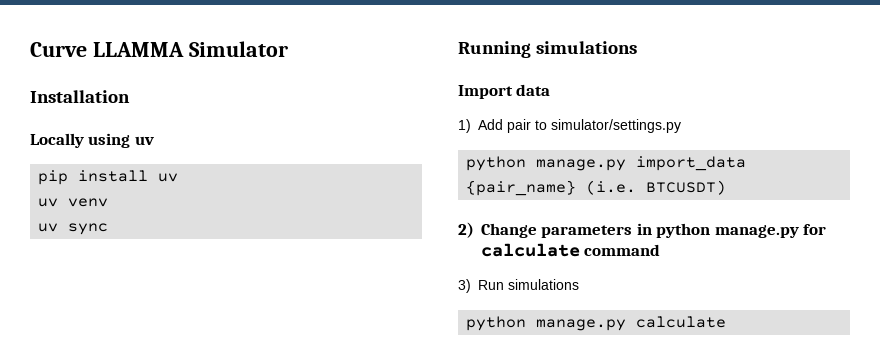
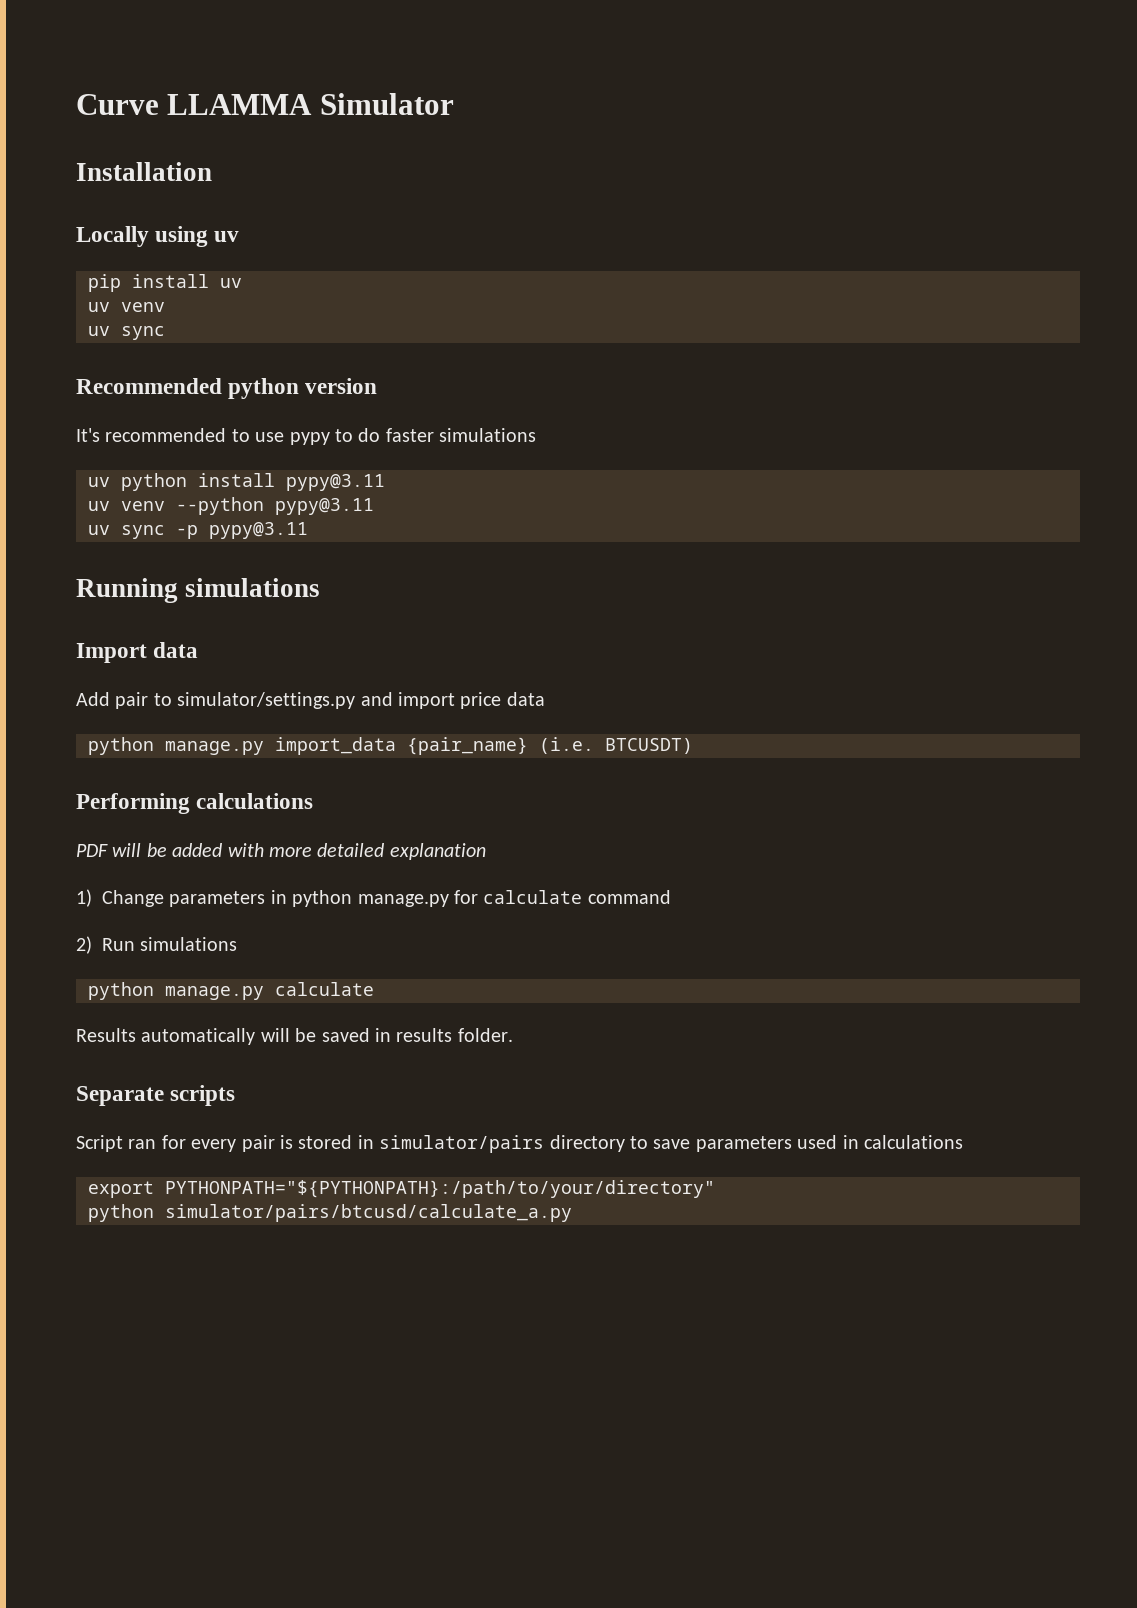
(109, 229) none -> [76,378,378,399] [76,428,537,445] [88,473,385,491] [88,497,374,515] [88,522,308,539] // Recommended python version // It's recommended to use pypy to do faster simulations // uv python install pypy@3.11 // uv venv --python pypy@3.11 // uv sync -p pypy@3.11
[458,119,471,133] 1) -> (199, 650) none
(681, 126) none -> [360,692,545,709] and import price data
[458,222,474,238] 2) -> [76,793,314,814] [76,843,486,860] [76,889,92,907] Performing calculations // PDF will be added with more detailed explanation // 1)
[458,279,471,293] 3) -> [76,936,92,954] 2)
(727, 322) none -> [76,1028,513,1045] [76,1085,236,1106] [76,1135,963,1153] [88,1180,715,1198] [88,1204,572,1222] // Results automatically will be saved in results folder. // Separate scripts // Script ran for every pair is stored in simulator/pairs directory to save parameters used in calculations // export PYTHONPATH="${PYTHONPATH}:/path/to/your/directory" // python simulator/pairs/btcusd/calculate_a.py

